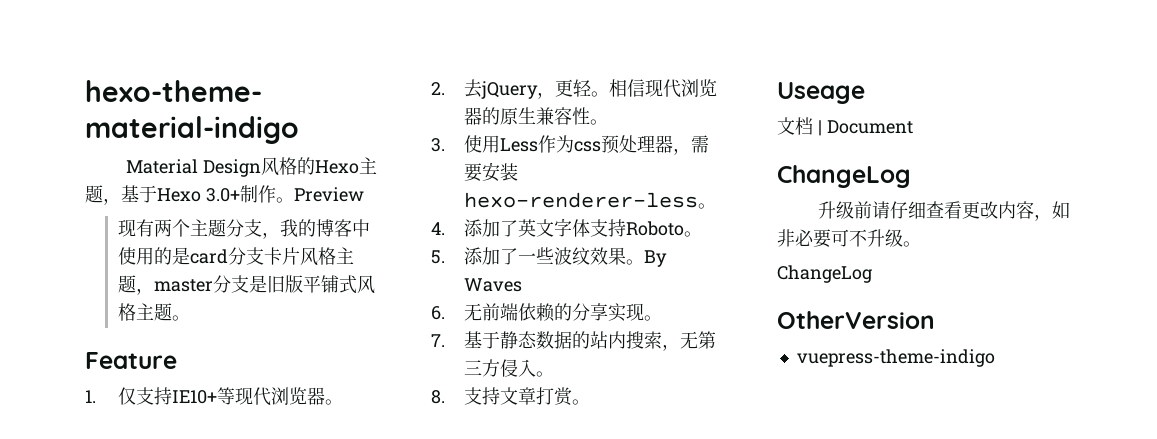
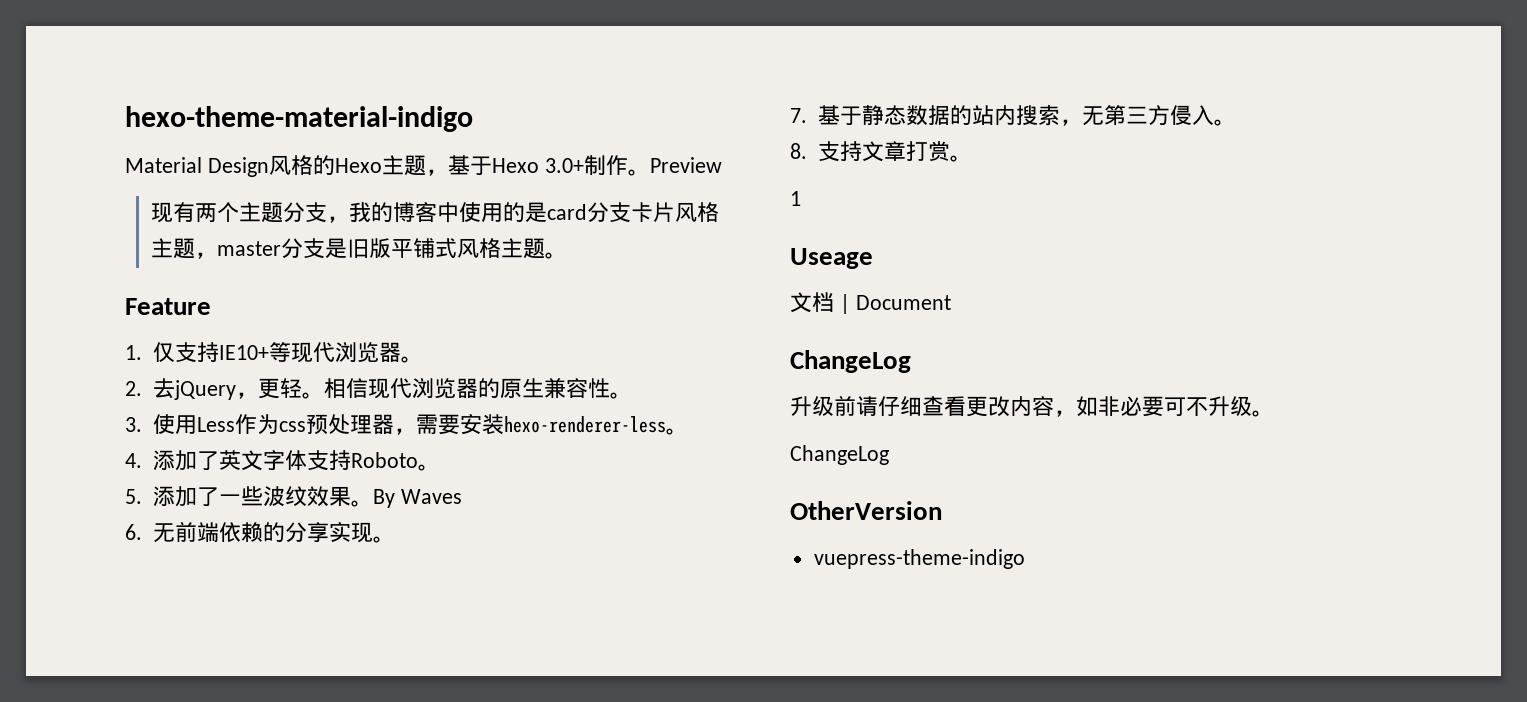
(590, 402) none -> [790,191,801,206] // 1

